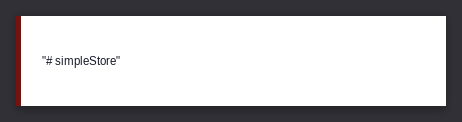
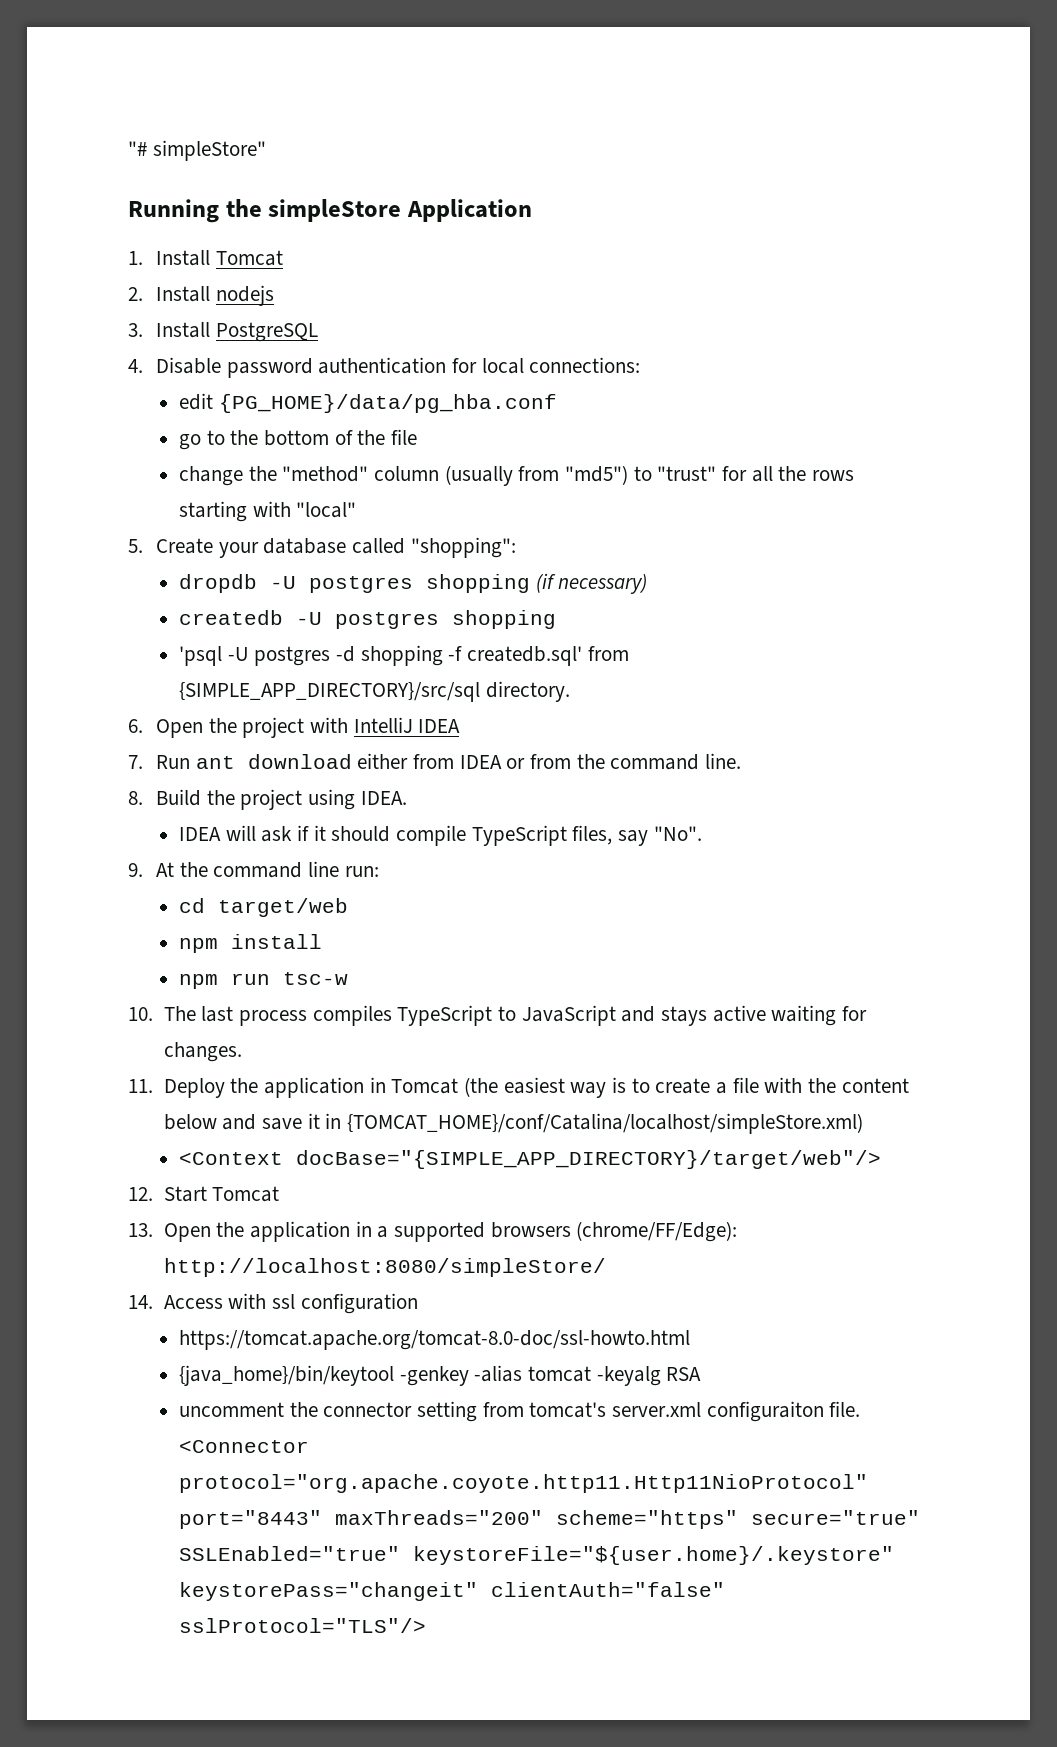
(121, 62) none -> [128,199,532,223] [128,250,283,266] [128,285,274,306] [128,322,318,342] [128,357,641,378] [178,393,557,413] [178,429,417,450] [178,465,855,486] [178,501,357,522] [128,537,516,558] [178,573,648,594] [178,610,556,629] [178,645,629,666] [178,681,570,702] [128,717,461,738] [128,753,741,770] [128,789,407,810] [178,825,702,846] [128,861,379,878] [178,898,348,917] [178,934,322,953] [178,972,348,989] [128,1005,867,1026] [163,1042,242,1062] [128,1077,909,1098] [163,1113,863,1134] [178,1150,881,1169] [128,1186,280,1202] [128,1221,738,1242] [163,1258,606,1277] [128,1293,418,1314] [178,1330,690,1350] [178,1365,702,1386] [178,1401,861,1422] [178,1440,309,1453] [178,1474,868,1493] [178,1510,920,1529] [178,1546,894,1565] [178,1582,725,1601] [178,1618,426,1633] // Running the simpleStore Application // 1. Install Tomcat // 2. Install nodejs // 3. Install PostgreSQL // 4. Disable password authentication for local connections: // edit {PG_HOME}/data/pg_hba.conf // go to the bottom of the file // change the "method" column (usually from "md5") to "trust" for all the rows starting with "local" // 5. Create your database called "shopping": // dropdb -U postgres shopping (if necessary) // createdb -U postgres shopping // 'psql -U postgres -d shopping -f createdb.sql' from {SIMPLE_APP_DIRECTORY}/src/sql directory. // 6. Open the project with IntelliJ IDEA // 7. Run ant download either from IDEA or from the command line. // 8. Build the project using IDEA. // IDEA will ask if it should compile TypeScript files, say "No". // 9. At the command line run: // cd target/web // npm install // npm run tsc-w // 10. The last process compiles TypeScript to JavaScript and stays active waiting for changes. // 11. Deploy the application in Tomcat (the easiest way is to create a file with the content below and save it in {TOMCAT_HOME}/conf/Catalina/localhost/simpleStore.xml) // <Context docBase="{SIMPLE_APP_DIRECTORY}/target/web"/> // 12. Start Tomcat // 13. Open the application in a supported browsers (chrome/FF/Edge): http://localhost:8080/simpleStore/ // 14. Access with ssl configuration // https://tomcat.apache.org/tomcat-8.0-doc/ssl-howto.html // {java_home}/bin/keytool -genkey -alias tomcat -keyalg RSA // uncomment the connector setting from tomcat's server.xml configuraiton file. <Connector protocol="org.apache.coyote.http11.Http11NioProtocol" port="8443" maxThreads="200" scheme="https" secure="true" SSLEnabled="true" keystoreFile="${user.home}/.keystore" keystorePass="changeit" clientAuth="false" sslProtocol="TLS"/>

